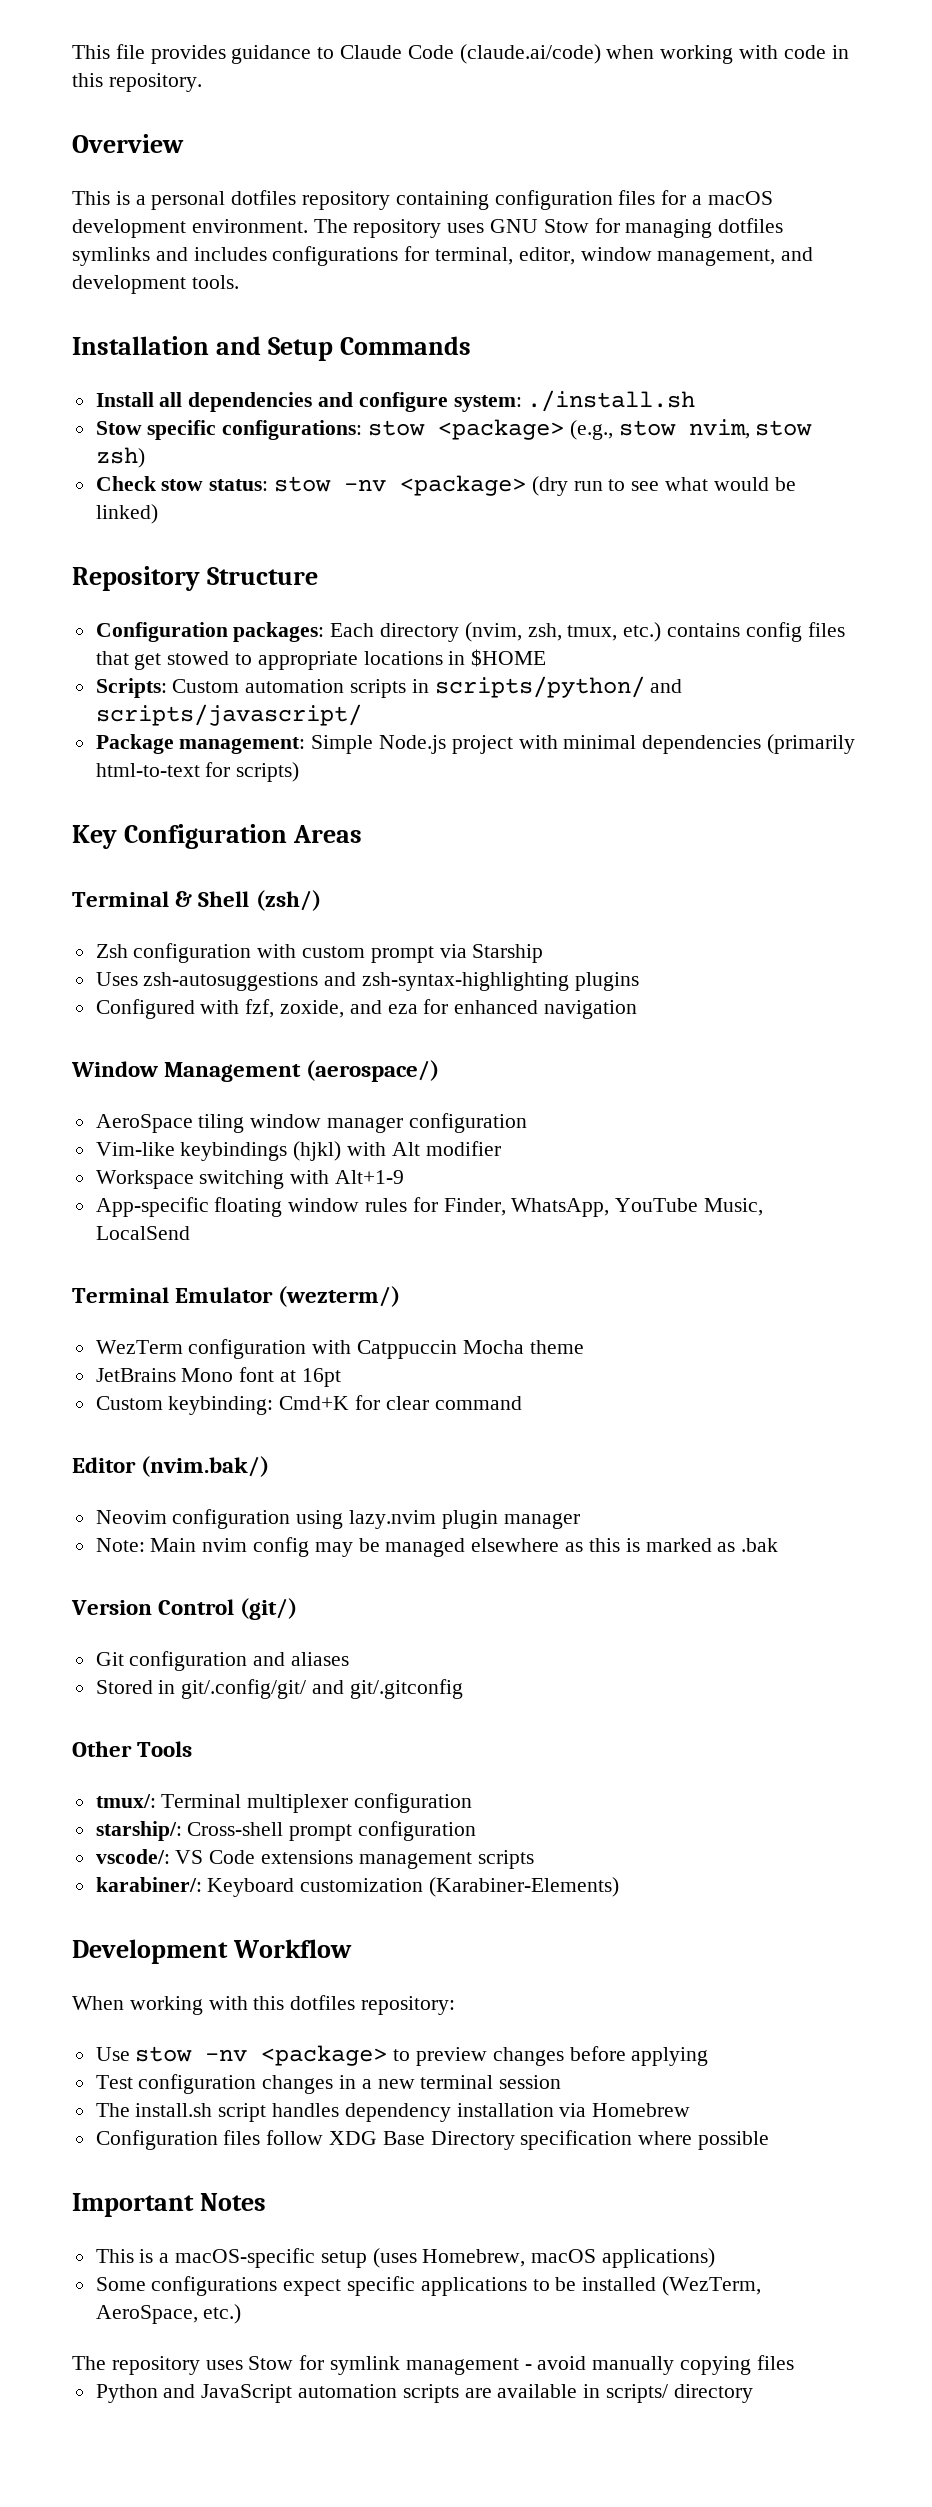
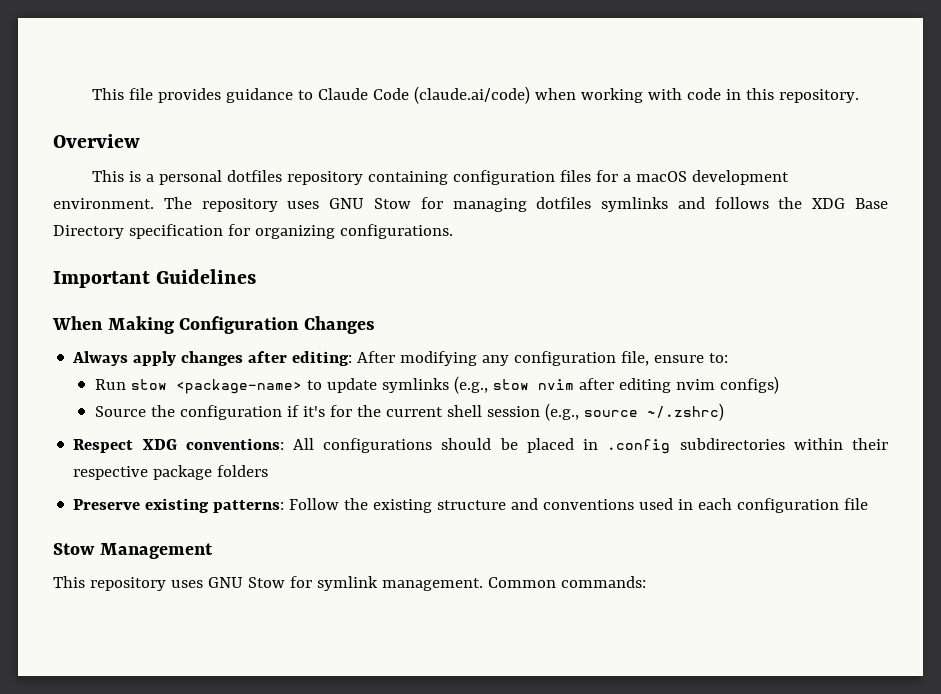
[193,246,814,266] [72,275,239,294] [72,336,472,361] [95,390,696,412] [95,419,813,440] [95,447,145,468] [95,475,796,496] [95,504,158,524] [72,566,319,591] [95,622,845,642] [95,649,547,670] [95,676,683,698] [95,704,362,726] [95,734,856,754] [95,762,300,782] [72,824,363,849] [72,890,321,911] [95,943,544,963] [95,972,639,991] [95,999,638,1019] [71,1060,440,1082] [95,1113,527,1133] [95,1141,501,1161] [95,1170,405,1189] [95,1197,764,1217] [95,1226,190,1240] [72,1286,401,1307] [95,1339,584,1359] [95,1367,341,1387] [95,1395,522,1415] [72,1456,270,1477] [95,1509,580,1529] [95,1537,779,1557] [71,1598,298,1620] [95,1651,350,1671] [95,1679,463,1699] [72,1741,193,1757] [95,1793,473,1813] [95,1821,477,1841] [95,1849,534,1869] [95,1877,620,1897] [72,1939,353,1964] [72,1995,456,2015] [95,2045,709,2066] [95,2074,562,2094] [95,2103,691,2122] [95,2130,770,2150] [72,2193,267,2217] [95,2248,716,2268] [95,2276,762,2296] [95,2304,242,2324] [72,2356,243,2375] includes configurations for terminal, editor, window management, and development tools. // Installation and Setup Commands // Install all dependencies and configure system: ./install.sh // Stow specific configurations: stow <package> (e.g., stow nvim, stow zsh) // Check stow status: stow -nv <package> (dry run to see what would be linked) // Repository Structure // Configuration packages: Each directory (nvim, zsh, tmux, etc.) contains config files that get stowed to appropriate locations in $HOME // Scripts: Custom automation scripts in scripts/python/ and scripts/javascript/ // Package management: Simple Node.js project with minimal dependencies (primarily html-to-text for scripts) // Key Configuration Areas // Terminal & Shell (zsh/) // Zsh configuration with custom prompt via Starship // Uses zsh-autosuggestions and zsh-syntax-highlighting plugins // Configured with fzf, zoxide, and eza for enhanced navigation // Window Management (aerospace/) // AeroSpace tiling window manager configuration // Vim-like keybindings (hjkl) with Alt modifier // Workspace switching with Alt+1-9 // App-specific floating window rules for Finder, WhatsApp, YouTube Music, LocalSend // Terminal Emulator (wezterm/) // WezTerm configuration with Catppuccin Mocha theme // JetBrains Mono font at 16pt // Custom keybinding: Cmd+K for clear command // Editor (nvim.bak/) // Neovim configuration using lazy.nvim plugin manager // Note: Main nvim config may be managed elsewhere as this is marked as .bak // Version Control (git/) // Git configuration and aliases // Stored in git/.config/git/ and git/.gitconfig // Other Tools // tmux/: Terminal multiplexer configuration // starship/: Cross-shell prompt configuration // vscode/: VS Code extensions management scripts // karabiner/: Keyboard customization (Karabiner-Elements) // Development Workflow // When working with this dotfiles repository: // Use stow -nv <package> to preview changes before applying // Test configuration changes in a new terminal session // The install.sh script handles dependency installation via Homebrew // Configuration files follow XDG Base Directory specification where possible // Important Notes // This is a macOS-specific setup (uses Homebrew, macOS applications) // Some configurations expect specific applications to be installed (WezTerm, AeroSpace, etc.) // The repository uses -> [714,197,889,209] [53,224,453,239] [53,269,257,288] [52,316,375,334] [72,351,729,366] [94,376,779,394] [94,403,724,421] [73,438,888,454] [73,465,269,480] [73,498,869,513] [53,543,213,559] [53,576,243,591] follows the XDG Base Directory specification for organizing configurations. // Important Guidelines // When Making Configuration Changes // Always apply changes after editing: After modifying any configuration file, ensure to: // Run stow <package-name> to update symlinks (e.g., stow nvim after editing nvim configs) // Source the configuration if it's for the current shell session (e.g., source ~/.zshrc) // Respect XDG conventions: All configurations should be placed in .config subdirectories within their respective package folders // Preserve existing patterns: Follow the existing structure and conventions used in each configuration file // Stow Management // This repository uses GNU
[405,2355,794,2375] [95,2384,753,2403] management - avoid manually copying files // Python and JavaScript automation scripts are available in scripts/ directory -> [381,576,646,591] management. Common commands:

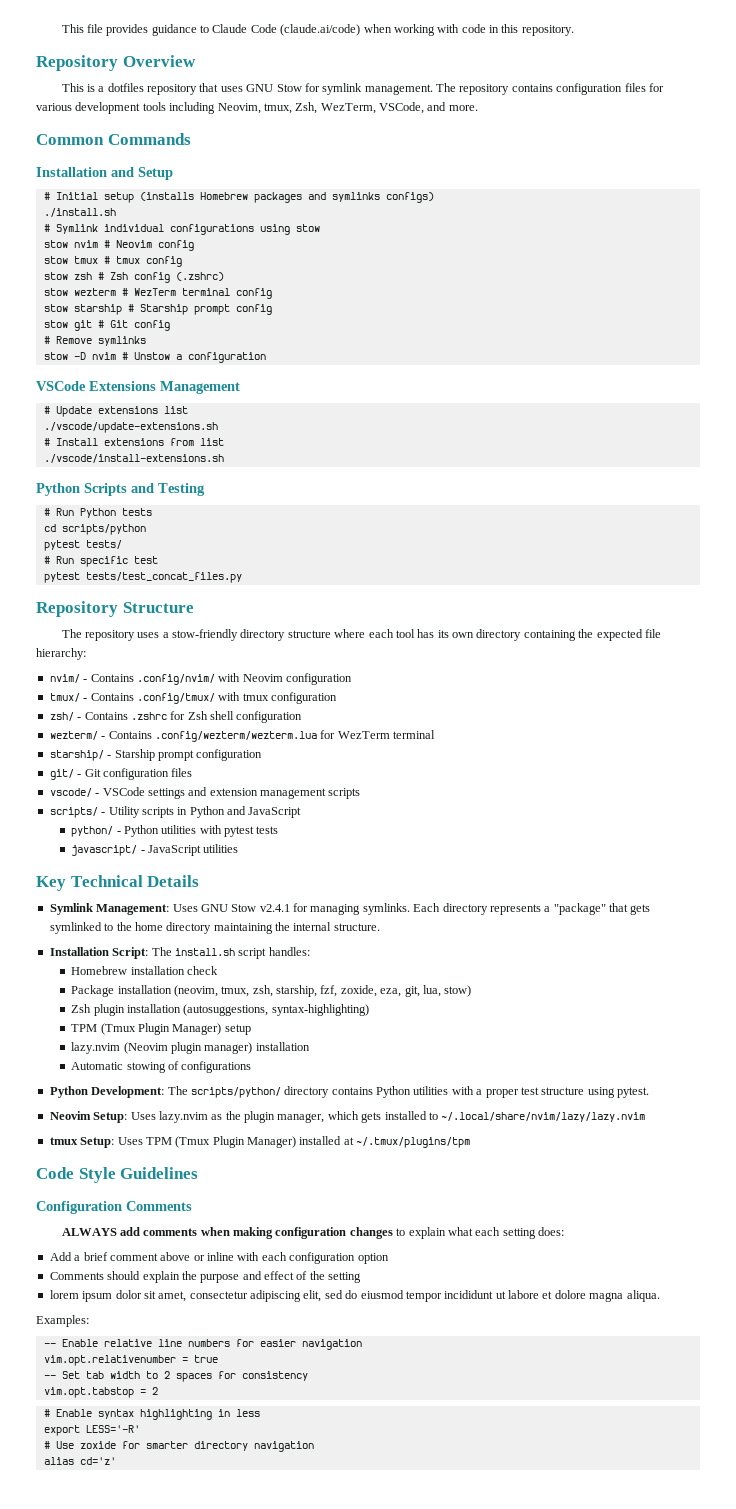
(860, 96) none -> [36,55,118,71] Repository
[159,170,223,185] personal -> (105, 89) none
[368,170,790,185] [53,197,889,212] [53,224,453,239] [53,269,257,288] [52,316,375,334] [72,351,729,366] [94,376,779,394] [94,403,724,421] [73,438,888,454] [73,465,269,480] [73,498,869,513] [53,543,213,559] [53,576,166,591] containing configuration files for a macOS development environment. The repository uses GNU Stow for managing dotfiles symlinks and follows the XDG Base Directory specification for organizing configurations. // Important Guidelines // When Making Configuration Changes // Always apply changes after editing: After modifying any configuration file, ensure to: // Run stow <package-name> to update symlinks (e.g., stow nvim after editing nvim configs) // Source the configuration if it's for the current shell session (e.g., source ~/.zshrc) // Respect XDG conventions: All configurations should be placed in .config subdirectories within their respective package folders // Preserve existing patterns: Follow the existing structure and conventions used in each configuration file // Stow Management // This repository -> [199,83,219,92] that
[487,576,646,588] Common commands: -> [436,83,664,95] [36,102,478,114] [36,133,191,145] [36,167,173,180] [43,192,434,203] [43,208,116,217] [43,224,320,235] [43,240,194,251] [43,256,182,267] [43,272,224,283] [43,288,272,299] [43,304,272,315] [43,320,170,331] [43,336,146,346] [43,352,266,363] [36,381,240,394] [43,406,188,417] [43,422,218,433] [43,438,224,446] [43,454,224,463] [36,483,205,496] [43,508,152,518] [43,524,146,535] [43,540,122,551] [43,556,158,567] [43,572,242,583] [36,601,194,617] [61,629,661,641] [36,648,86,660] [49,673,352,685] [49,692,337,704] [49,711,303,723] [49,730,435,742] [49,749,263,761] [49,768,193,780] [49,787,361,799] [49,806,302,818] [71,825,279,837] [71,844,239,856] [36,875,200,891] [49,903,651,915] [49,922,380,934] [49,947,310,959] [71,966,218,975] [71,985,472,997] [71,1004,369,1016] [71,1023,251,1035] [71,1042,310,1054] [71,1061,252,1073] [49,1086,649,1098] [49,1111,646,1123] [49,1136,471,1148] [36,1167,199,1183] [36,1201,192,1214] [61,1227,565,1239] [49,1252,389,1264] [49,1271,362,1283] [49,1290,660,1302] [36,1315,89,1327] [43,1339,362,1350] [43,1355,218,1366] [43,1371,308,1382] [43,1387,158,1398] [43,1409,260,1420] [43,1425,140,1436] [43,1441,314,1452] [43,1457,116,1465] The repository contains configuration files for various development tools including Neovim, tmux, Zsh, WezTerm, VSCode, and more. // Common Commands // Installation and Setup // # Initial setup (installs Homebrew packages and symlinks configs) // ./install.sh // # Symlink individual configurations using stow // stow nvim # Neovim config // stow tmux # tmux config // stow zsh # Zsh config (.zshrc) // stow wezterm # WezTerm terminal config // stow starship # Starship prompt config // stow git # Git config // # Remove symlinks // stow -D nvim # Unstow a configuration // VSCode Extensions Management // # Update extensions list // ./vscode/update-extensions.sh // # Install extensions from list // ./vscode/install-extensions.sh // Python Scripts and Testing // # Run Python tests // cd scripts/python // pytest tests/ // # Run specific test // pytest tests/test_concat_files.py // Repository Structure // The repository uses a stow-friendly directory structure where each tool has its own directory containing the expected file hierarchy: // nvim/ - Contains .config/nvim/ with Neovim configuration // tmux/ - Contains .config/tmux/ with tmux configuration // zsh/ - Contains .zshrc for Zsh shell configuration // wezterm/ - Contains .config/wezterm/wezterm.lua for WezTerm terminal // starship/ - Starship prompt configuration // git/ - Git configuration files // vscode/ - VSCode settings and extension management scripts // scripts/ - Utility scripts in Python and JavaScript // python/ - Python utilities with pytest tests // javascript/ - JavaScript utilities // Key Technical Details // Symlink Management: Uses GNU Stow v2.4.1 for managing symlinks. Each directory represents a "package" that gets symlinked to the home directory maintaining the internal structure. // Installation Script: The install.sh script handles: // Homebrew installation check // Package installation (neovim, tmux, zsh, starship, fzf, zoxide, eza, git, lua, stow) // Zsh plugin installation (autosuggestions, syntax-highlighting) // TPM (Tmux Plugin Manager) setup // lazy.nvim (Neovim plugin manager) installation // Automatic stowing of configurations // Python Development: The scripts/python/ directory contains Python utilities with a proper test structure using pytest. // Neovim Setup: Uses lazy.nvim as the plugin manager, which gets installed to ~/.local/share/nvim/lazy/lazy.nvim // tmux Setup: Uses TPM (Tmux Plugin Manager) installed at ~/.tmux/plugins/tpm // Code Style Guidelines // Configuration Comments // ALWAYS add comments when making configuration changes to explain what each setting does: // Add a brief comment above or inline with each configuration option // Comments should explain the purpose and effect of the setting // lorem ipsum dolor sit amet, consectetur adipiscing elit, sed do eiusmod tempor incididunt ut labore et dolore magna aliqua. // Examples: // -- Enable relative line numbers for easier navigation // vim.opt.relativenumber = true // -- Set tab width to 2 spaces for consistency // vim.opt.tabstop = 2 // # Enable syntax highlighting in less // export LESS='-R' // # Use zoxide for smarter directory navigation // alias cd='z'

